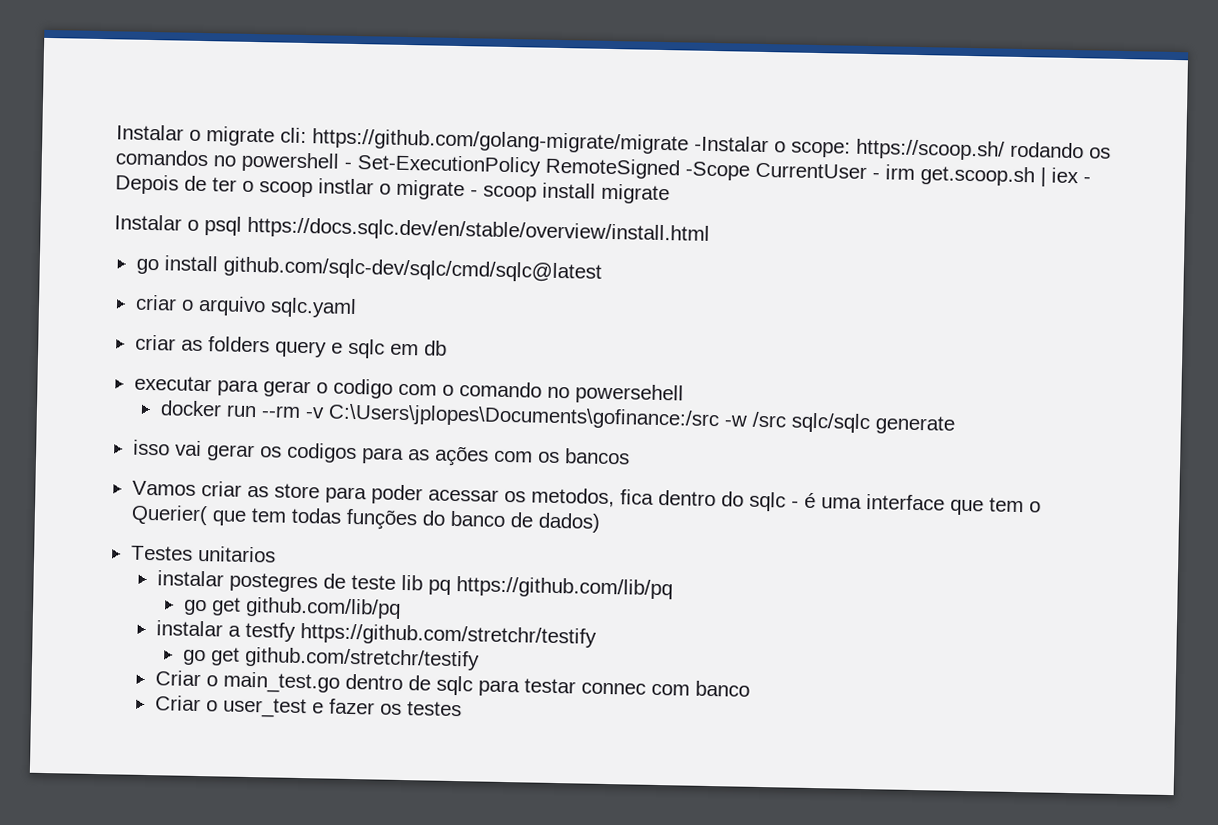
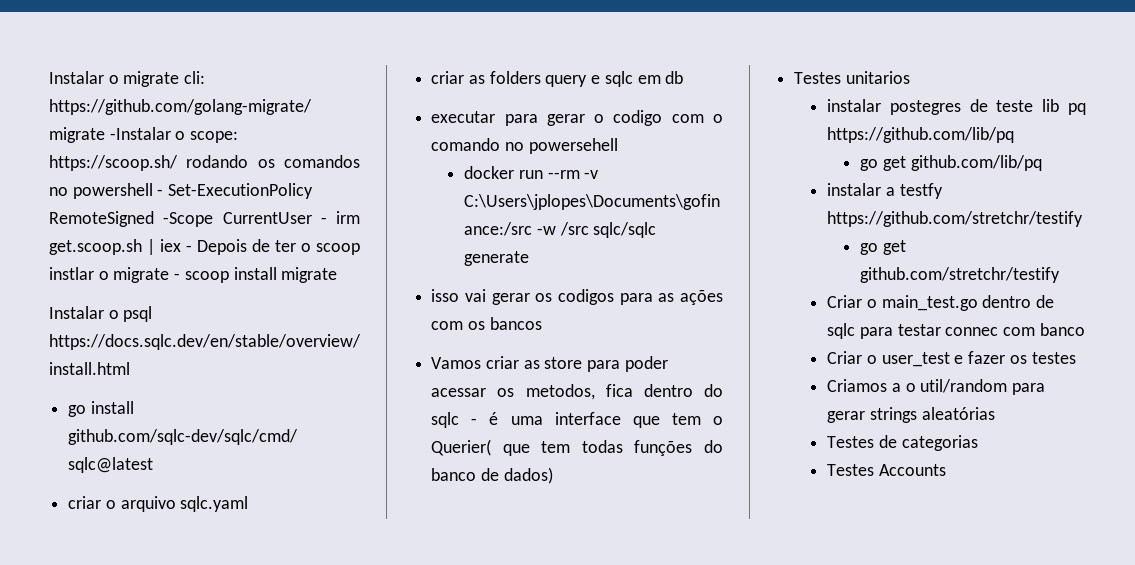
(462, 709) none -> [827,379,1046,395] [827,407,995,423] [827,435,978,451] [827,464,946,476] // Criamos a o util/random para gerar strings aleatórias // Testes de categorias // Testes Accounts

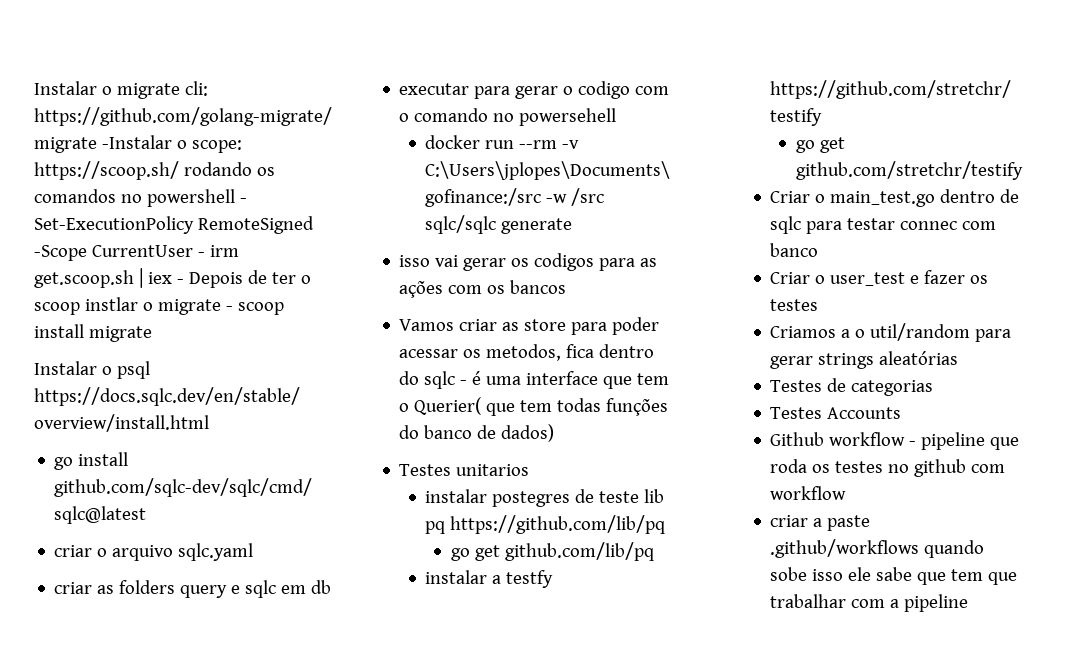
(946, 470) none -> [770,432,1020,450] [770,459,1006,477] [770,486,847,500] [770,515,871,531] [770,539,985,558] [770,567,1018,585] [770,594,969,612] // Github workflow - pipeline que roda os testes no github com workflow // criar a paste .github/workflows quando sobe isso ele sabe que tem que trabalhar com a pipeline

